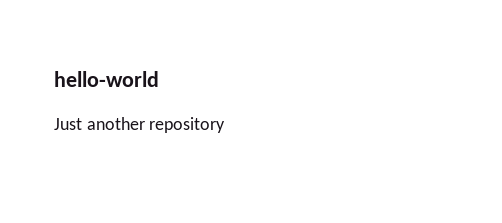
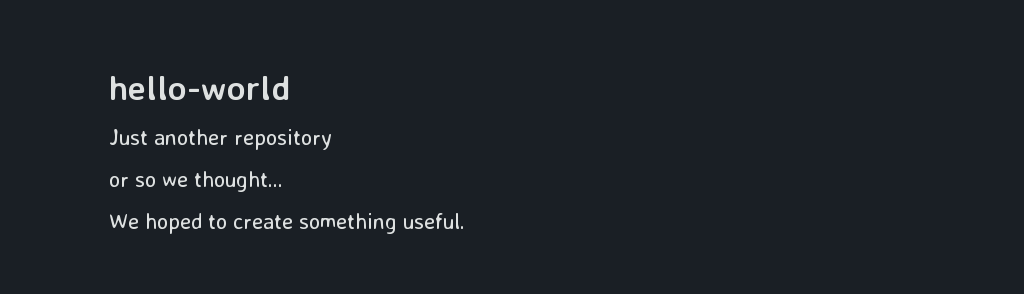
(226, 125) none -> [109,171,283,192] [109,213,465,234] // or so we thought... // We hoped to create something useful.

